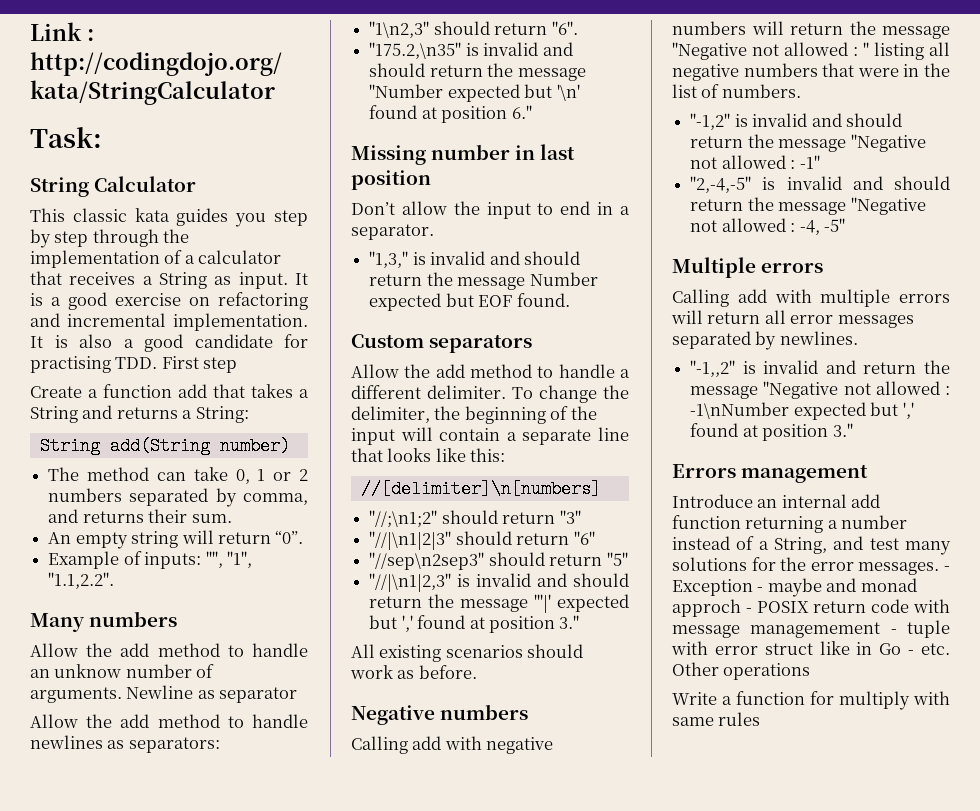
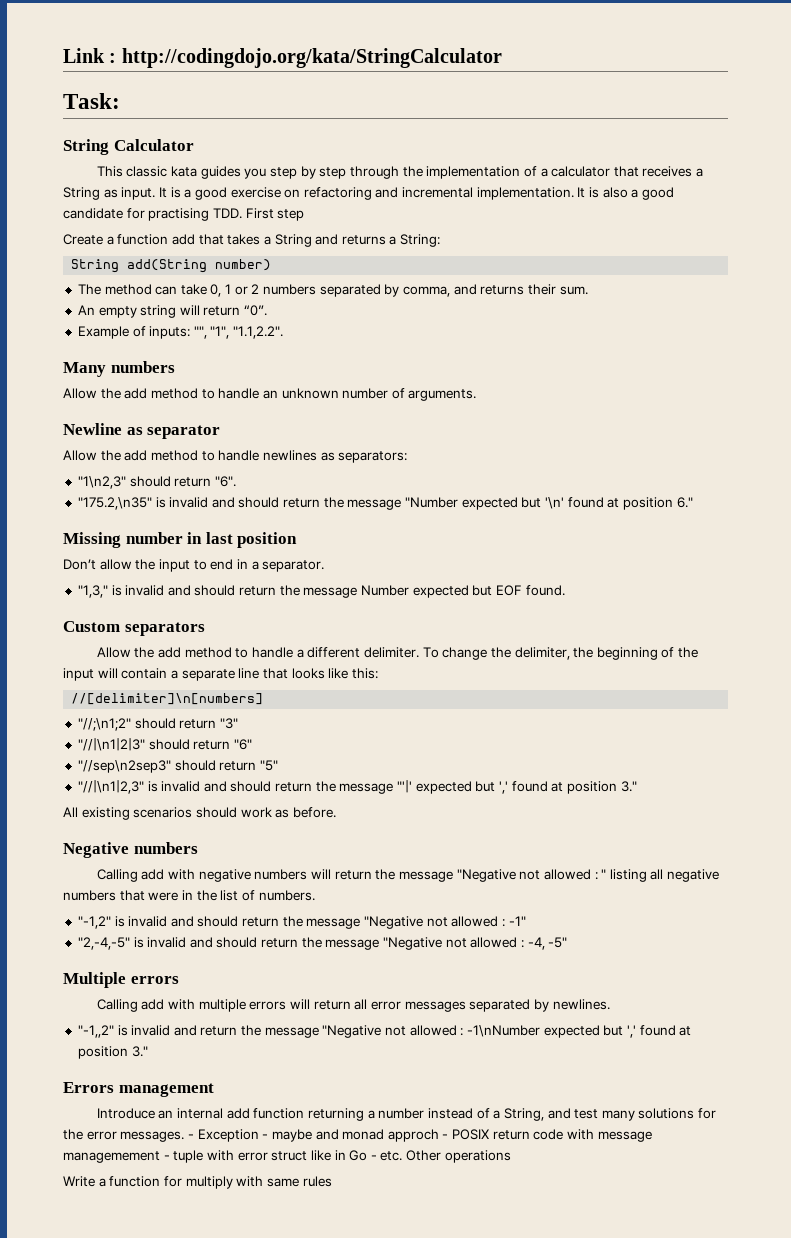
[54,664,122,678] unknow -> [281,388,339,399] unknown
(122, 695) none -> (477, 395) //

